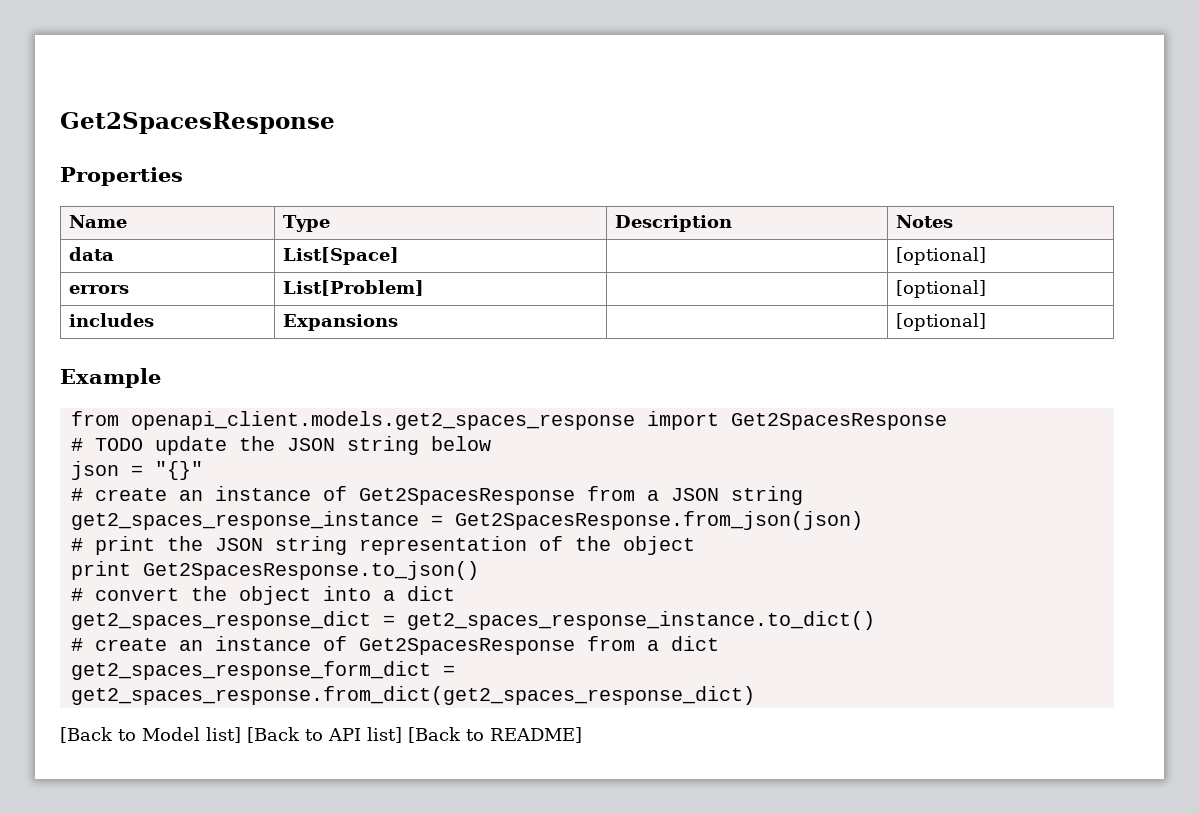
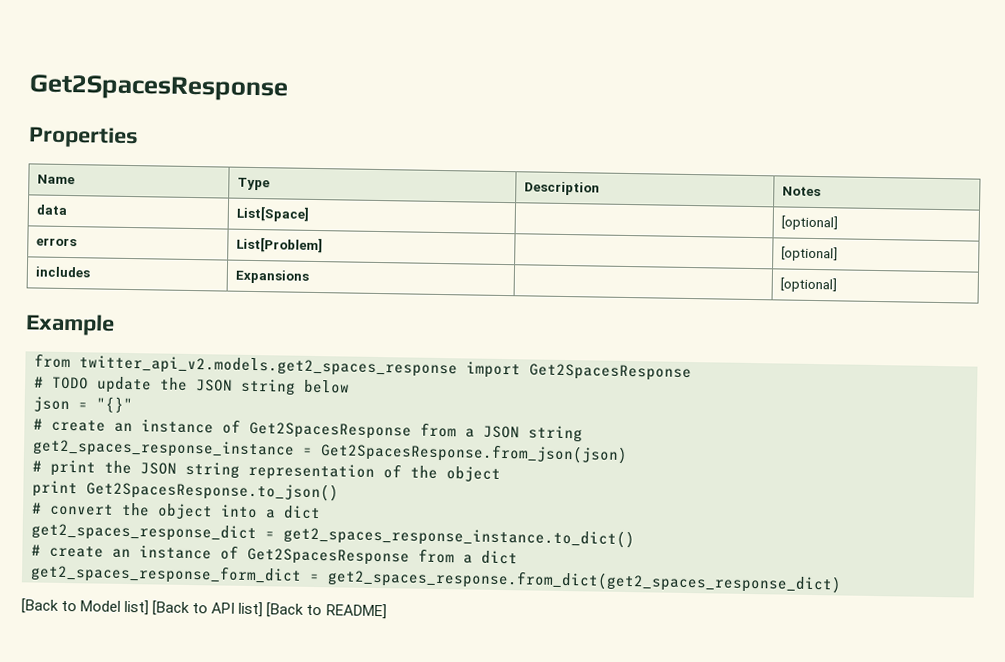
[130,411,635,430] openapi_client.models.get2_spaces_response -> [79,355,458,378] twitter_api_v2.models.get2_spaces_response

